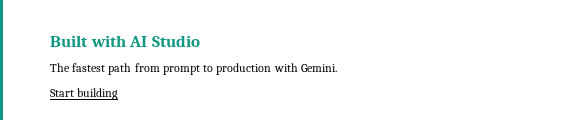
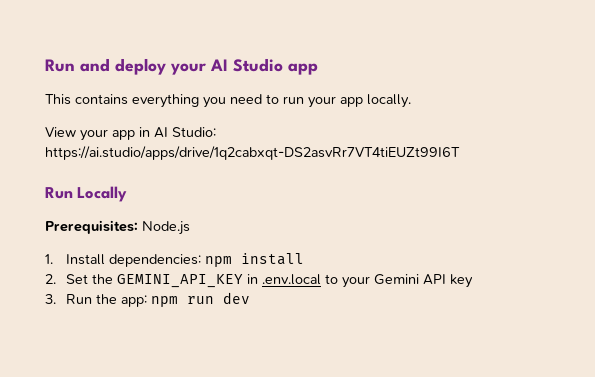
[50,35,200,47] [50,63,337,75] [50,88,119,100] Built with AI Studio // The fastest path from prompt to production with Gemini. // Start building -> [45,58,318,75] [45,94,411,108] [45,127,216,141] [45,146,460,160] [45,186,128,202] [45,220,190,235] [45,253,304,267] [45,274,473,288] [45,292,250,307] Run and deploy your AI Studio app // This contains everything you need to run your app locally. // View your app in AI Studio: https://ai.studio/apps/drive/1q2cabxqt-DS2asvRr7VT4tiEUZt99I6T // Run Locally // Prerequisites: Node.js // 1. Install dependencies: npm install // 2. Set the GEMINI_API_KEY in .env.local to your Gemini API key // 3. Run the app: npm run dev

